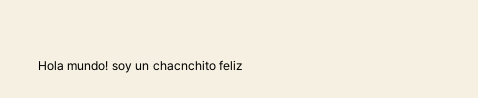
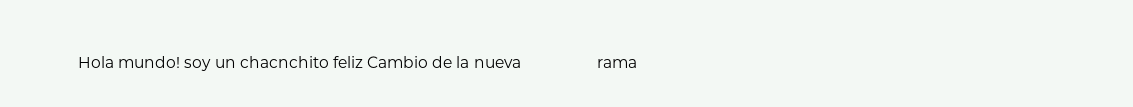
(242, 65) none -> [367,56,637,68] Cambio de la nueva rama

